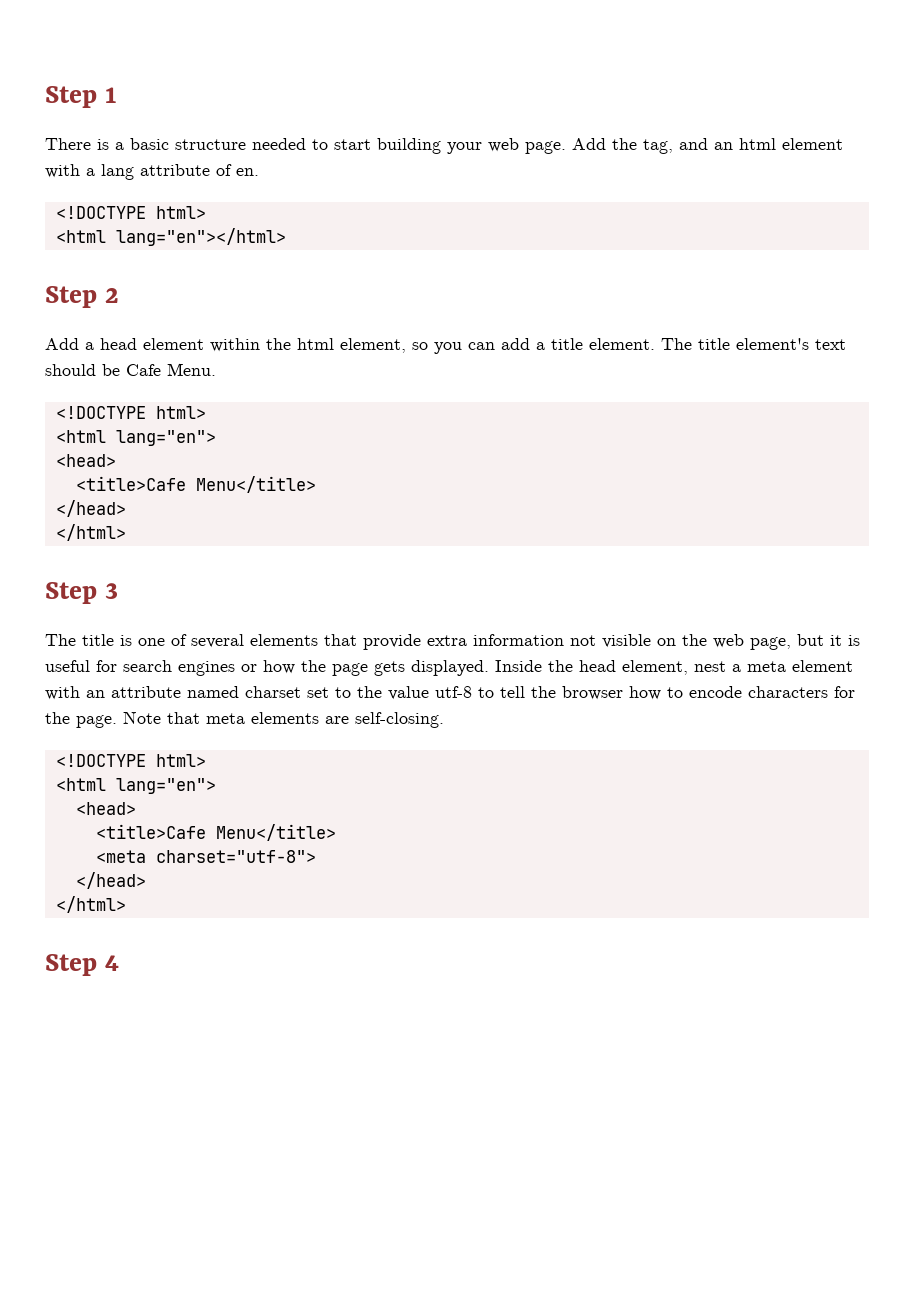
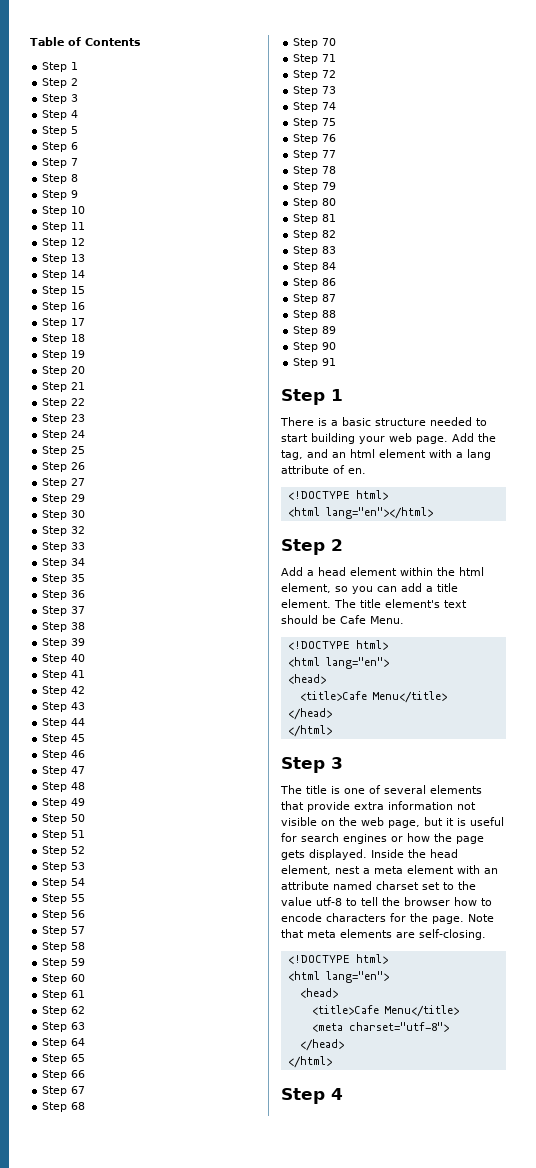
(45, 97) none -> [30,37,141,46] [42,62,79,72] [42,78,79,88] [42,94,79,104] [42,110,79,120] [42,126,79,136] [42,142,79,152] [42,158,79,168] [42,174,79,184] [42,190,79,200] [42,206,86,216] [42,222,86,232] [42,238,86,248] [42,254,86,264] [42,270,86,280] [42,286,86,296] [42,302,86,312] [42,318,86,328] [42,334,86,344] [42,350,86,360] [42,366,86,376] [42,382,86,392] [42,398,86,408] [42,414,86,424] [42,430,86,440] [42,446,86,456] [42,462,86,472] [42,478,86,488] [42,494,86,504] [42,510,86,520] [42,526,86,536] [42,542,86,552] [42,558,86,568] [42,574,86,584] [42,590,86,600] [42,606,86,616] [42,622,86,632] [42,638,86,648] [42,654,86,664] [42,670,86,680] [42,686,86,696] [42,702,86,712] [42,718,86,728] [42,734,86,744] [42,750,86,760] [42,766,86,776] [42,782,86,792] [42,798,86,808] [42,814,86,824] [42,830,86,840] [42,846,86,856] [42,862,86,872] [42,878,86,888] [42,894,86,904] [42,910,86,920] [42,926,86,936] [42,942,86,952] [42,958,86,968] [42,974,86,984] [42,990,86,1000] [42,1006,86,1016] [42,1022,86,1032] [42,1038,86,1048] [42,1054,86,1064] [42,1070,86,1080] [42,1086,86,1096] [42,1102,86,1112] [293,38,337,48] [293,54,337,64] [293,70,337,80] [293,86,337,96] [293,102,337,112] [293,118,337,128] [293,134,337,144] [293,150,337,160] [293,166,337,176] [293,182,337,192] [293,198,337,208] [293,214,337,224] [293,230,337,240] [293,246,337,256] [293,262,337,272] [293,278,337,288] [293,294,337,304] [293,310,337,320] [293,326,337,336] [293,342,337,352] [293,358,337,368] Table of Contents // Step 1 // Step 2 // Step 3 // Step 4 // Step 5 // Step 6 // Step 7 // Step 8 // Step 9 // Step 10 // Step 11 // Step 12 // Step 13 // Step 14 // Step 15 // Step 16 // Step 17 // Step 18 // Step 19 // Step 20 // Step 21 // Step 22 // Step 23 // Step 24 // Step 25 // Step 26 // Step 27 // Step 29 // Step 30 // Step 32 // Step 33 // Step 34 // Step 35 // Step 36 // Step 37 // Step 38 // Step 39 // Step 40 // Step 41 // Step 42 // Step 43 // Step 44 // Step 45 // Step 46 // Step 47 // Step 48 // Step 49 // Step 50 // Step 51 // Step 52 // Step 53 // Step 54 // Step 55 // Step 56 // Step 57 // Step 58 // Step 59 // Step 60 // Step 61 // Step 62 // Step 63 // Step 64 // Step 65 // Step 66 // Step 67 // Step 68 // Step 70 // Step 71 // Step 72 // Step 73 // Step 74 // Step 75 // Step 76 // Step 77 // Step 78 // Step 79 // Step 80 // Step 81 // Step 82 // Step 83 // Step 84 // Step 86 // Step 87 // Step 88 // Step 89 // Step 90 // Step 91 //

